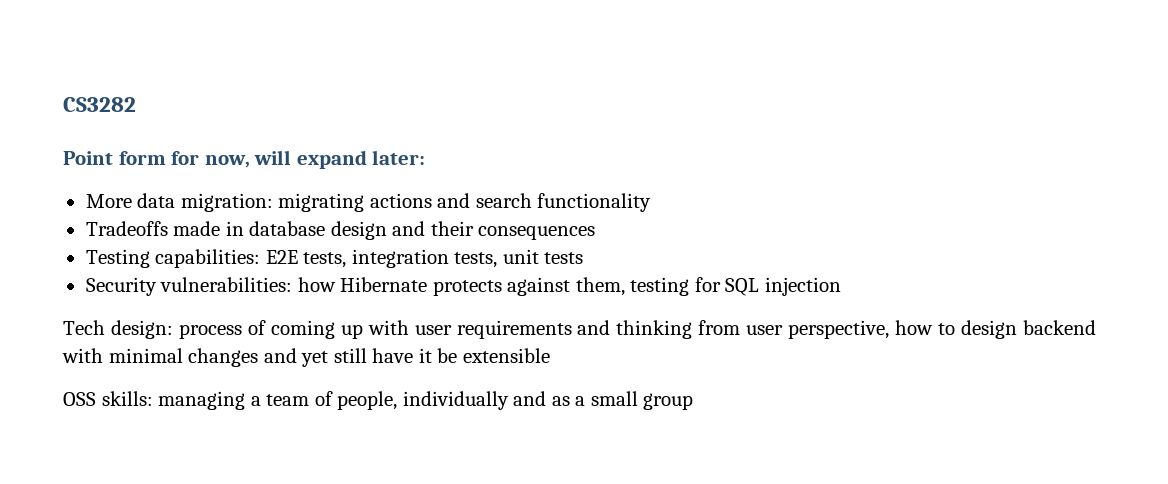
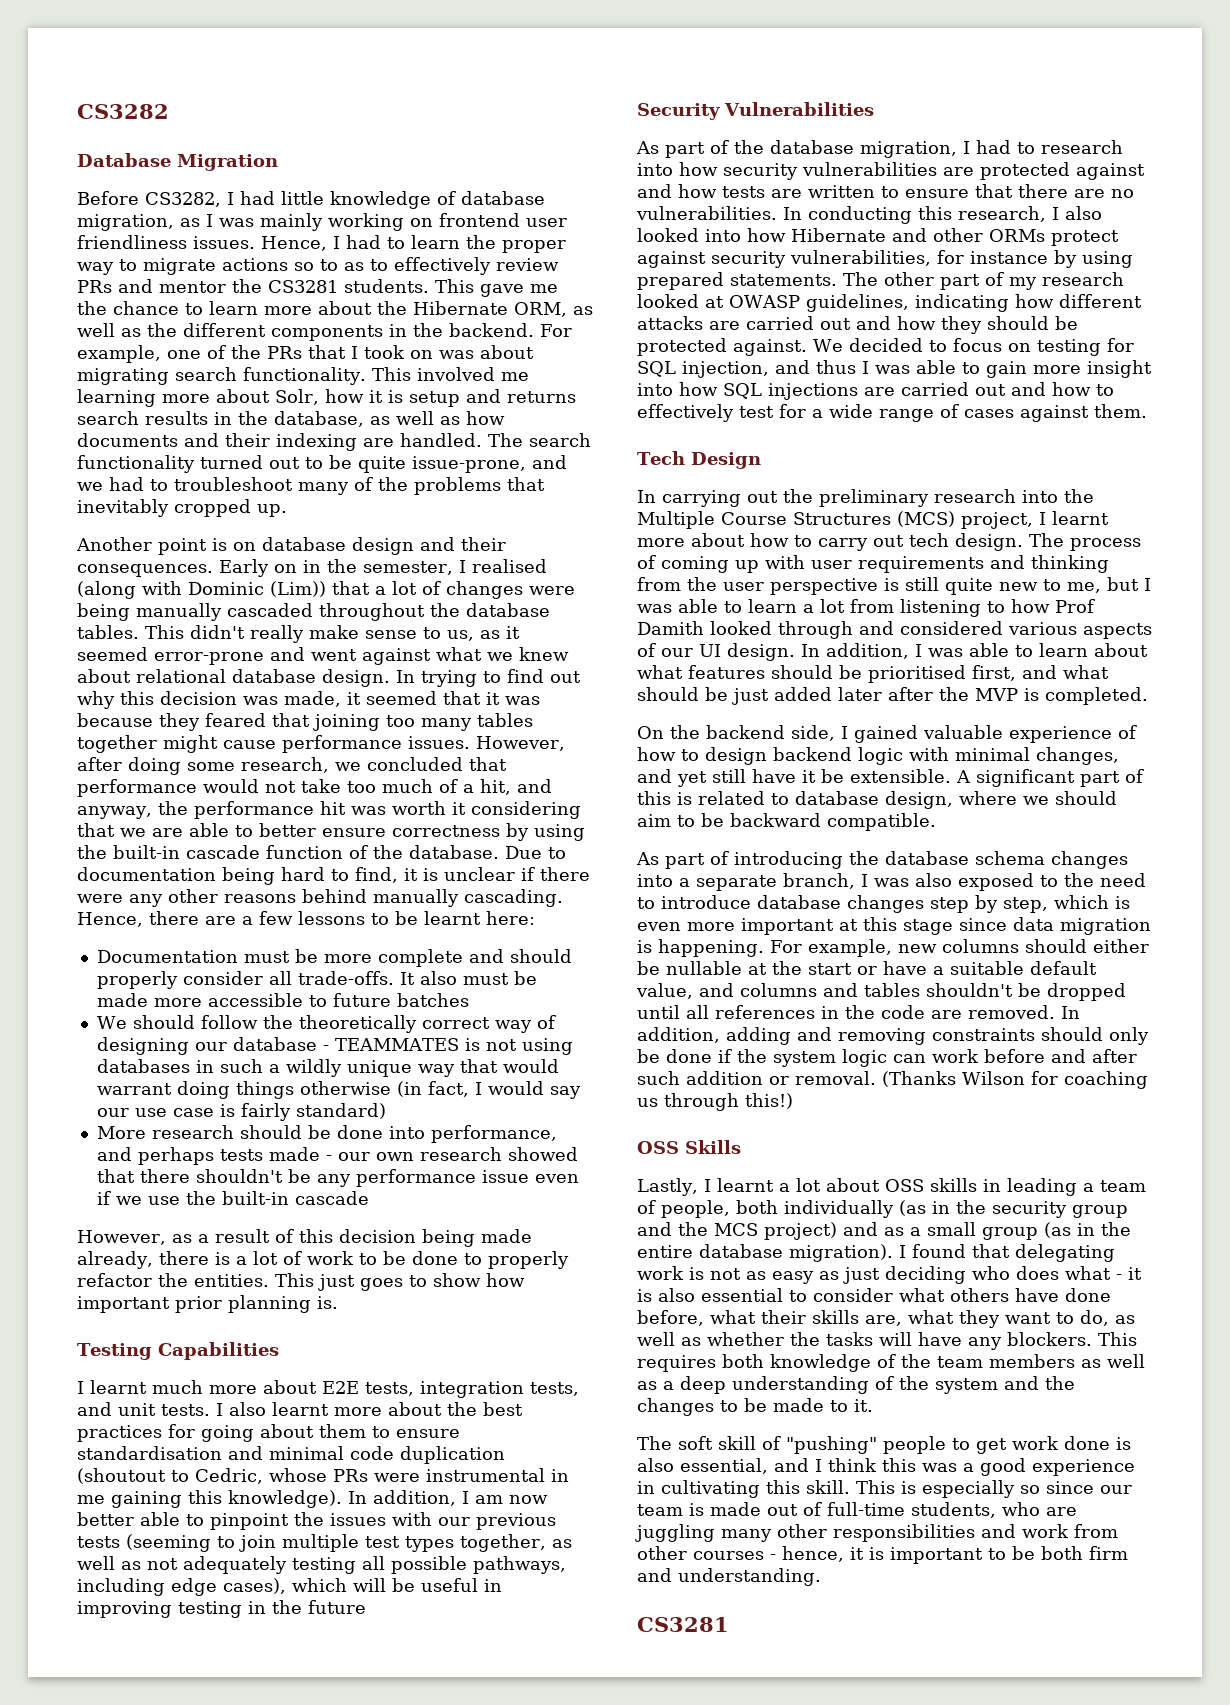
[63,150,426,169] [85,193,652,212] [85,221,596,240] [85,249,584,268] [85,277,841,296] [63,320,173,339] Point form for now, will expand later: // More data migration: migrating actions and search functionality // Tradeoffs made in database design and their consequences // Testing capabilities: E2E tests, integration tests, unit tests // Security vulnerabilities: how Hibernate protects against them, testing for SQL injection // Tech design: -> [77,153,278,171] [77,191,545,209] [77,213,567,231] [77,235,566,253] [77,257,559,275] [77,279,558,297] [77,301,593,317] [77,323,572,341] [77,345,534,363] [77,367,529,385] [77,389,576,407] [77,411,505,427] [77,433,591,451] [77,455,567,473] [77,477,545,495] [77,499,287,517] [76,537,506,555] [77,559,547,577] [77,581,575,599] [77,603,550,621] [77,625,520,643] [77,647,569,665] [77,669,581,687] [77,691,540,709] [77,713,533,731] [77,735,565,753] [77,757,507,775] [77,779,552,797] [77,801,581,819] [77,823,585,841] [77,845,566,859] [77,867,590,885] [77,889,563,907] [77,911,535,927] [96,949,572,967] [96,971,537,989] [96,993,469,1007] [96,1015,556,1033] [96,1037,573,1055] [96,1059,559,1077] [96,1081,581,1099] [96,1103,386,1121] [96,1125,557,1143] [96,1147,578,1165] [96,1169,579,1187] [96,1191,369,1205] [77,1229,532,1247] [77,1251,569,1269] [77,1273,525,1291] [77,1295,338,1313] [77,1342,279,1360] [77,1380,579,1398] [77,1402,523,1416] [77,1424,460,1442] [77,1446,505,1464] [77,1468,569,1484] [77,1490,548,1508] [77,1512,556,1530] [77,1534,572,1552] [77,1556,566,1574] [77,1578,502,1596] [77,1600,366,1618] [637,102,874,120] [636,140,1123,158] [637,162,1145,180] [637,184,1134,198] [636,206,1102,224] [637,228,1119,246] [637,250,1133,268] [637,272,1124,290] [637,294,1142,312] [637,316,1078,334] [637,338,1134,356] [637,360,1152,378] [637,382,1114,400] [637,404,1147,422] [637,451,761,469] [637,489,1094,507] [637,511,1109,529] [637,533,1064,551] Database Migration // Before CS3282, I had little knowledge of database migration, as I was mainly working on frontend user friendliness issues. Hence, I had to learn the proper way to migrate actions so to as to effectively review PRs and mentor the CS3281 students. This gave me the chance to learn more about the Hibernate ORM, as well as the different components in the backend. For example, one of the PRs that I took on was about migrating search functionality. This involved me learning more about Solr, how it is setup and returns search results in the database, as well as how documents and their indexing are handled. The search functionality turned out to be quite issue-prone, and we had to troubleshoot many of the problems that inevitably cropped up. // Another point is on database design and their consequences. Early on in the semester, I realised (along with Dominic (Lim)) that a lot of changes were being manually cascaded throughout the database tables. This didn't really make sense to us, as it seemed error-prone and went against what we knew about relational database design. In trying to find out why this decision was made, it seemed that it was because they feared that joining too many tables together might cause performance issues. However, after doing some research, we concluded that performance would not take too much of a hit, and anyway, the performance hit was worth it considering that we are able to better ensure correctness by using the built-in cascade function of the database. Due to documentation being hard to find, it is unclear if there were any other reasons behind manually cascading. Hence, there are a few lessons to be learnt here: // Documentation must be more complete and should properly consider all trade-offs. It also must be made more accessible to future batches // We should follow the theoretically correct way of designing our database - TEAMMATES is not using databases in such a wildly unique way that would warrant doing things otherwise (in fact, I would say our use case is fairly standard) // More research should be done into performance, and perhaps tests made - our own research showed that there shouldn't be any performance issue even if we use the built-in cascade // However, as a result of this decision being made already, there is a lot of work to be done to properly refactor the entities. This just goes to show how important prior planning is. // Testing Capabilities // I learnt much more about E2E tests, integration tests, and unit tests. I also learnt more about the best practices for going about them to ensure standardisation and minimal code duplication (shoutout to Cedric, whose PRs were instrumental in me gaining this knowledge). In addition, I am now better able to pinpoint the issues with our previous tests (seeming to join multiple test types together, as well as not adequately testing all possible pathways, including edge cases), which will be useful in improving testing in the future // Security Vulnerabilities // As part of the database migration, I had to research into how security vulnerabilities are protected against and how tests are written to ensure that there are no vulnerabilities. In conducting this research, I also looked into how Hibernate and other ORMs protect against security vulnerabilities, for instance by using prepared statements. The other part of my research looked at OWASP guidelines, indicating how different attacks are carried out and how they should be protected against. We decided to focus on testing for SQL injection, and thus I was able to gain more insight into how SQL injections are carried out and how to effectively test for a wide range of cases against them. // Tech Design // In carrying out the preliminary research into the Multiple Course Structures (MCS) project, I learnt more about how to carry out tech design. The
[746,320,890,339] user perspective, -> [687,577,1151,595] [637,599,1095,617] [637,621,1152,639] [637,643,1148,661] [637,665,1109,683] [637,687,1148,705] [637,725,1137,743] the user perspective is still quite new to me, but I was able to learn a lot from listening to how Prof Damith looked through and considered various aspects of our UI design. In addition, I was able to learn about what features should be prioritised first, and what should be just added later after the MVP is completed. // On the backend side, I gained valuable experience of
(1097, 327) none -> [858,747,903,765] logic
[188,348,259,367] changes -> [1036,747,1119,765] changes,
[462,348,550,363] [63,391,509,410] extensible // OSS skills: managing a team of people, individually -> [850,769,1144,787] [637,791,1117,809] [637,813,936,831] [636,851,1128,869] [637,873,1146,891] [637,895,1130,913] [637,917,1151,935] [637,939,1149,957] [637,961,1097,975] [636,983,1126,1001] [637,1005,1080,1019] [637,1027,1149,1045] [637,1049,1137,1067] [637,1071,1148,1089] [637,1093,793,1111] [637,1140,741,1154] [637,1178,1146,1196] [637,1200,1128,1218] [637,1222,837,1240] extensible. A significant part of this is related to database design, where we should aim to be backward compatible. // As part of introducing the database schema changes into a separate branch, I was also exposed to the need to introduce database changes step by step, which is even more important at this stage since data migration is happening. For example, new columns should either be nullable at the start or have a suitable default value, and columns and tables shouldn't be dropped until all references in the code are removed. In addition, adding and removing constraints should only be done if the system logic can work before and after such addition or removal. (Thanks Wilson for coaching us through this!) // OSS Skills // Lastly, I learnt a lot about OSS skills in leading a team of people, both individually (as in the security group and the MCS project)
(694, 401) none -> [1044,1222,1131,1238] [637,1244,1115,1262] [637,1266,1142,1284] [637,1288,1111,1302] [637,1310,1135,1328] [637,1332,1137,1350] [637,1354,1145,1372] [637,1376,1075,1394] [637,1398,873,1416] [637,1436,1131,1454] [637,1458,1135,1476] [637,1480,1132,1498] [637,1502,1077,1518] [635,1524,1118,1542] [637,1546,1128,1564] [637,1568,821,1586] [637,1617,729,1632] (as in the entire database migration). I found that delegating work is not as easy as just deciding who does what - it is also essential to consider what others have done before, what their skills are, what they want to do, as well as whether the tasks will have any blockers. This requires both knowledge of the team members as well as a deep understanding of the system and the changes to be made to it. // The soft skill of "pushing" people to get work done is also essential, and I think this was a good experience in cultivating this skill. This is especially so since our team is made out of full-time students, who are juggling many other responsibilities and work from other courses - hence, it is important to be both firm and understanding. // CS3281

